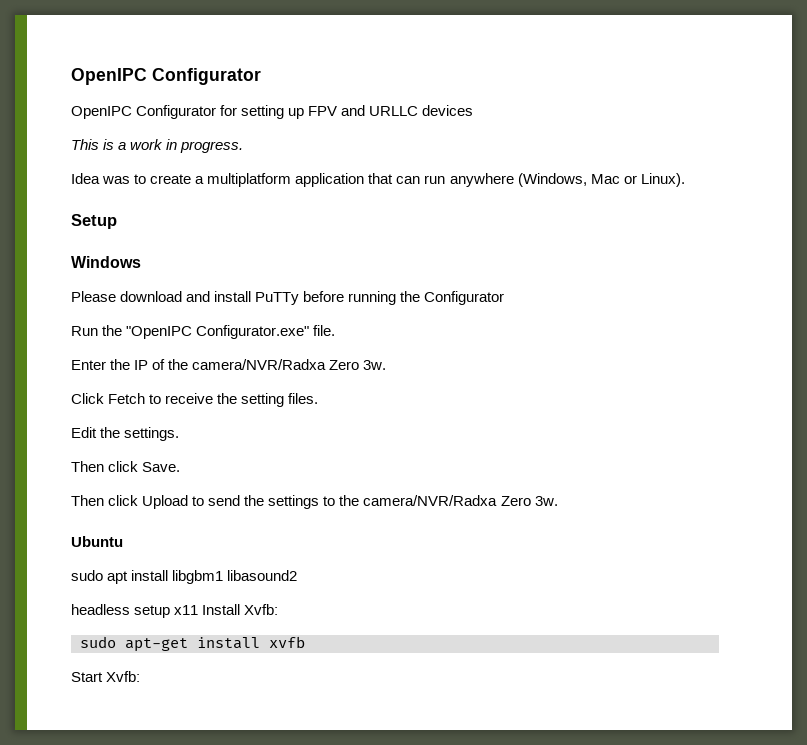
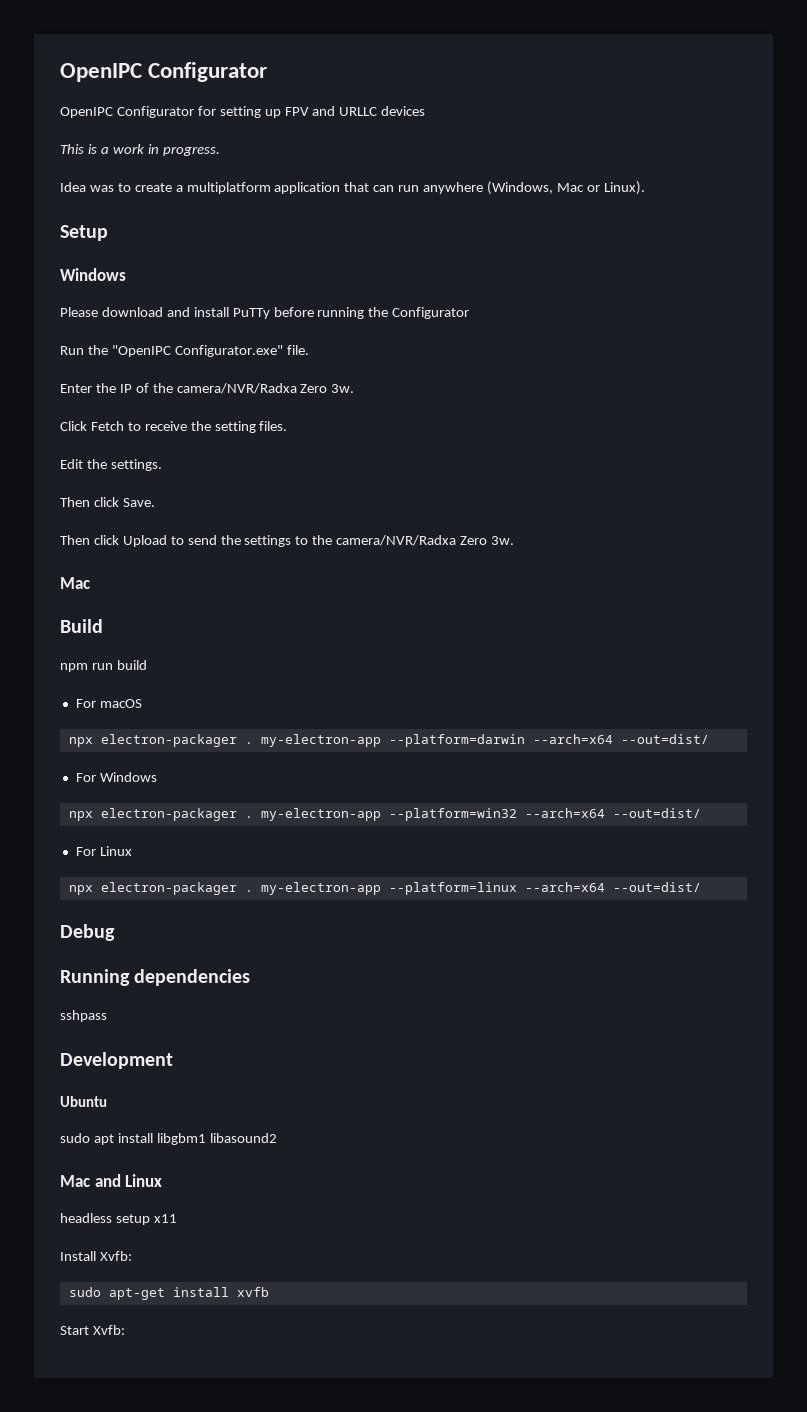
(558, 501) none -> [60,577,90,589] [60,619,103,633] [60,660,147,672] [75,699,142,708] [68,734,709,747] [75,772,157,782] [68,808,701,821] [75,846,132,856] [68,882,701,895] [60,924,115,941] [60,969,251,986] [60,1010,107,1022] [60,1052,173,1069] // Mac // Build // npm run build // For macOS // npx electron-packager . my-electron-app --platform=darwin --arch=x64 --out=dist/ // For Windows // npx electron-packager . my-electron-app --platform=win32 --arch=x64 --out=dist/ // For Linux // npx electron-packager . my-electron-app --platform=linux --arch=x64 --out=dist/ // Debug // Running dependencies // sshpass // Development
(298, 575) none -> [60,1174,163,1187] // Mac and Linux
(199, 610) none -> (177, 1218) //

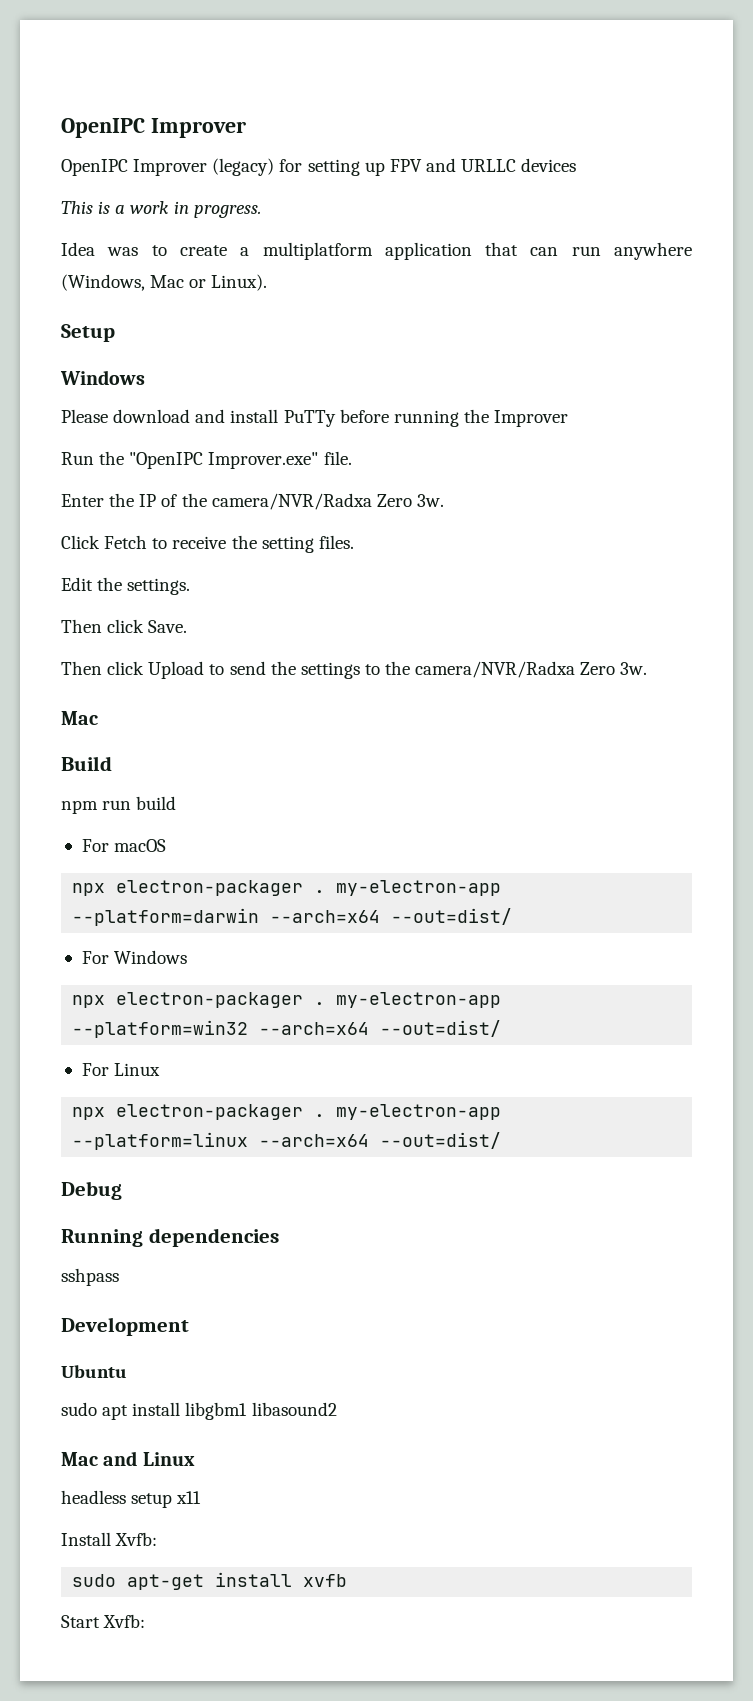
[60,62,268,82] [60,106,194,118] OpenIPC Configurator // OpenIPC Configurator -> [61,118,246,138] [61,158,275,176] OpenIPC Improver // OpenIPC Improver (legacy)
[392,307,470,319] Configurator -> [494,410,569,427] Improver
[174,345,283,357] Configurator.exe" -> [208,452,319,469] Improver.exe"

